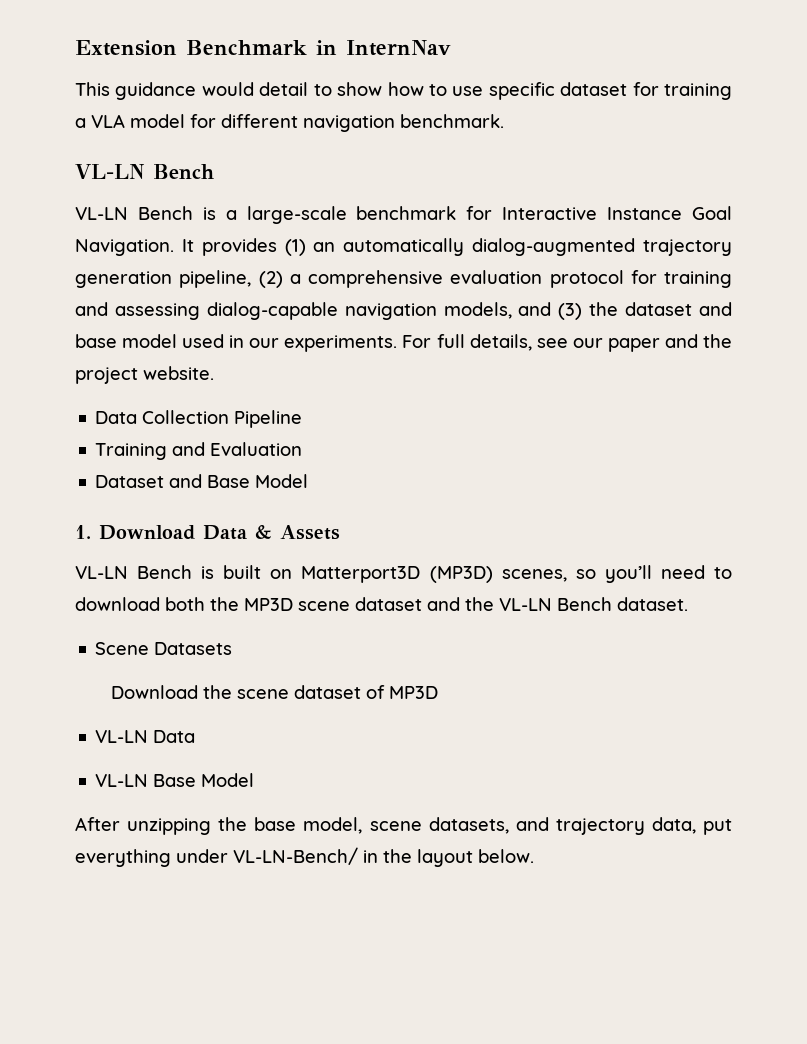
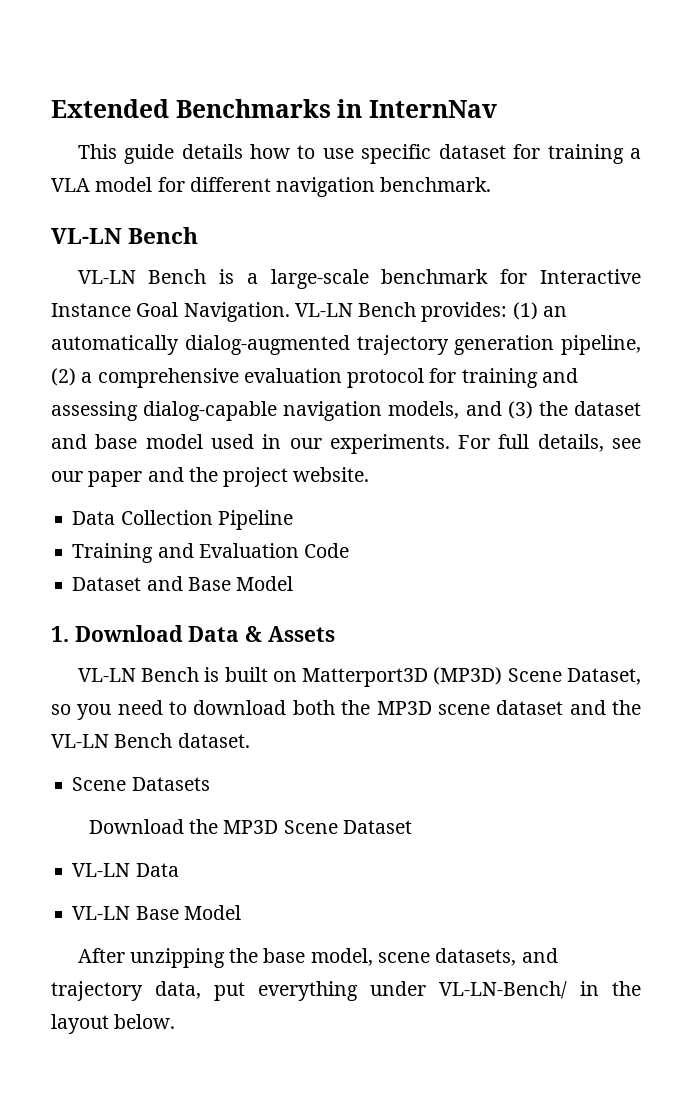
[75,40,307,56] Extension Benchmark -> [51,99,331,118] Extended Benchmarks
[115,82,383,100] guidance would detail to show -> [124,144,243,164] guide details
[181,238,277,256] It provides -> [294,302,508,322] VL-LN Bench provides:
(303, 449) none -> [304,543,350,558] Code
[501,565,652,583] scenes, so you’ll -> [507,668,641,685] [51,704,112,720] Scene Dataset, so you
[237,685,439,699] scene dataset of MP3D -> [223,820,412,834] MP3D Scene Dataset

